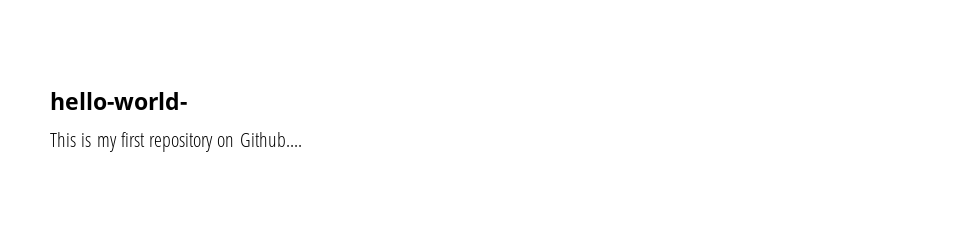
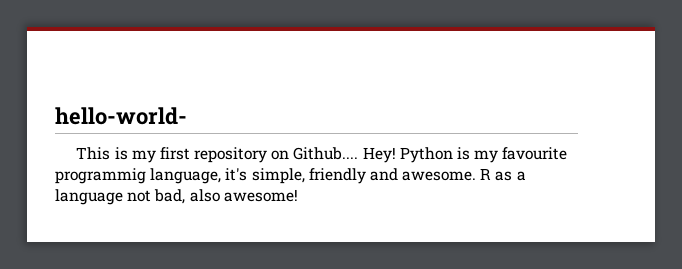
(302, 139) none -> [362,147,568,163] [55,168,526,184] [55,189,298,205] Hey! Python is my favourite programmig language, it's simple, friendly and awesome. R as a language not bad, also awesome!

